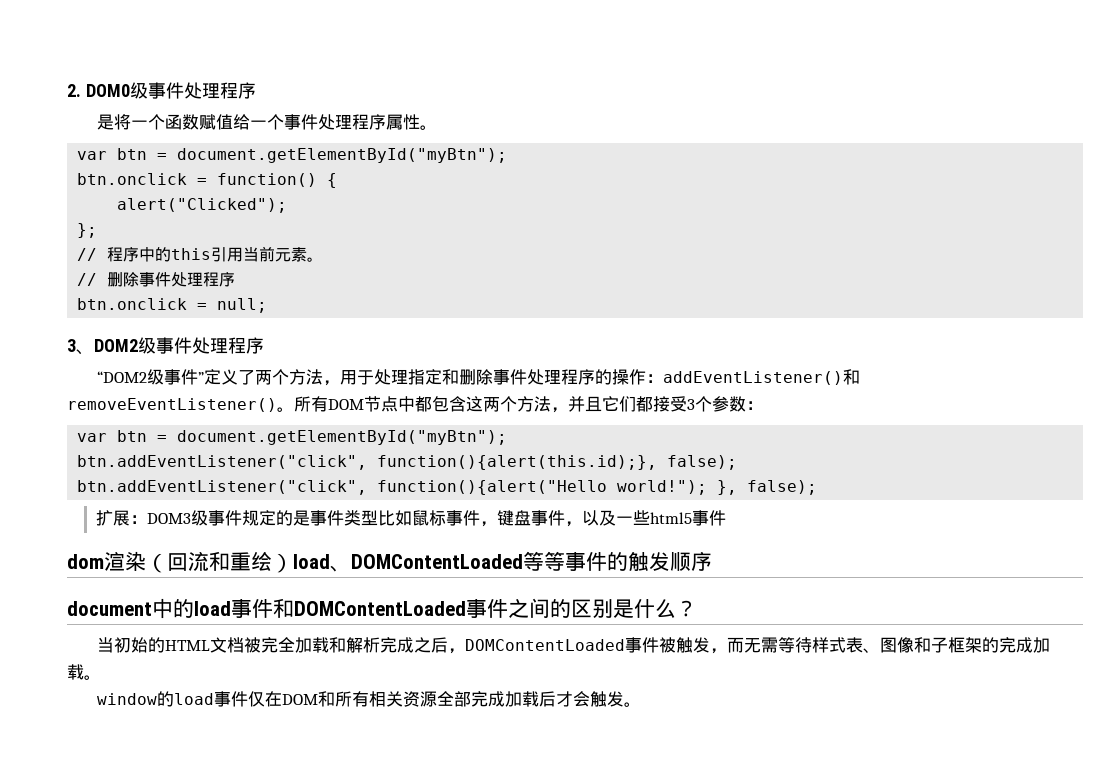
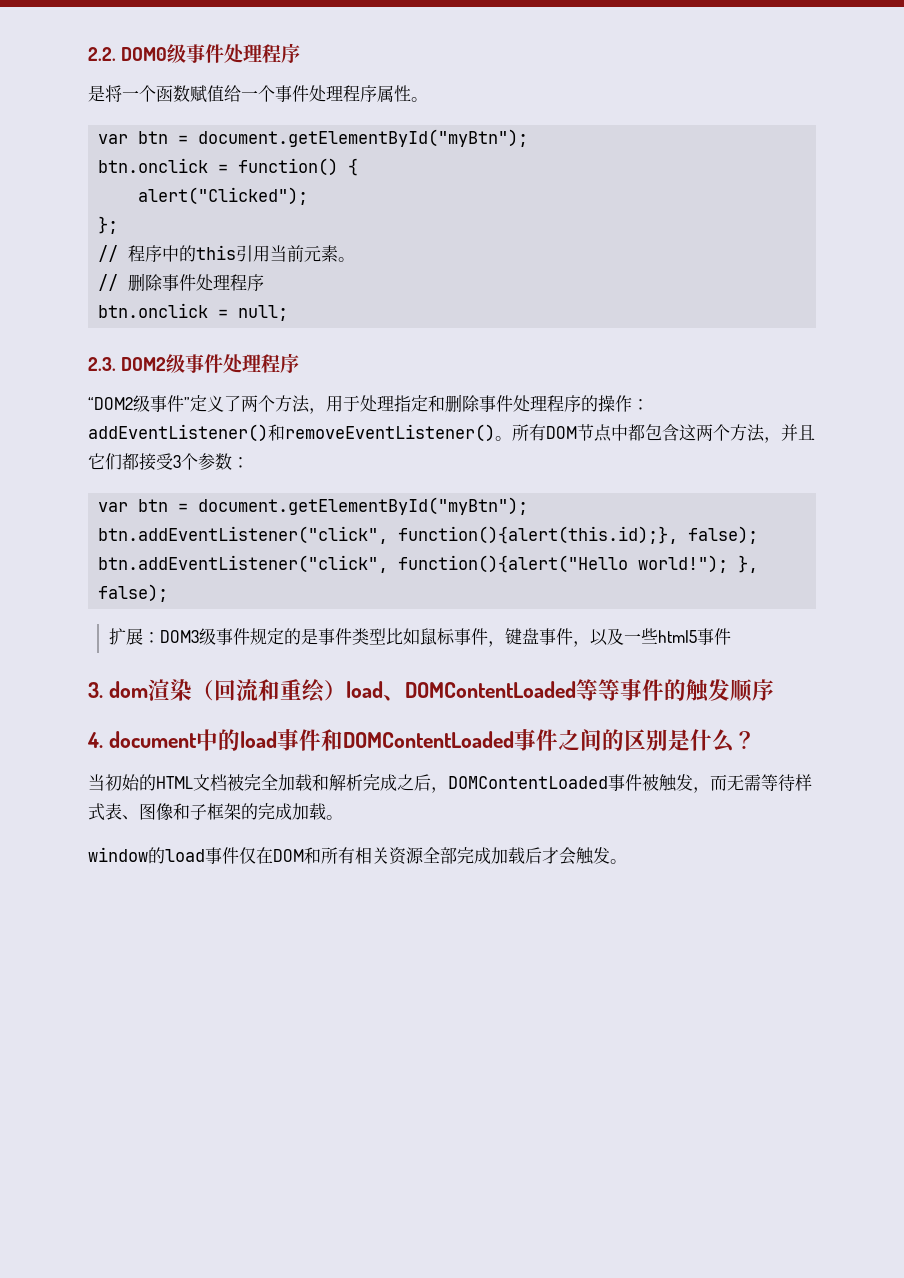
[67,84,81,97] 2. -> [88,47,116,61] 2.2.
[67,339,94,355] 3、 -> [88,357,116,371] 2.3.
(727, 518) none -> [88,682,103,698] 3.
(712, 561) none -> [87,732,103,748] 4.

